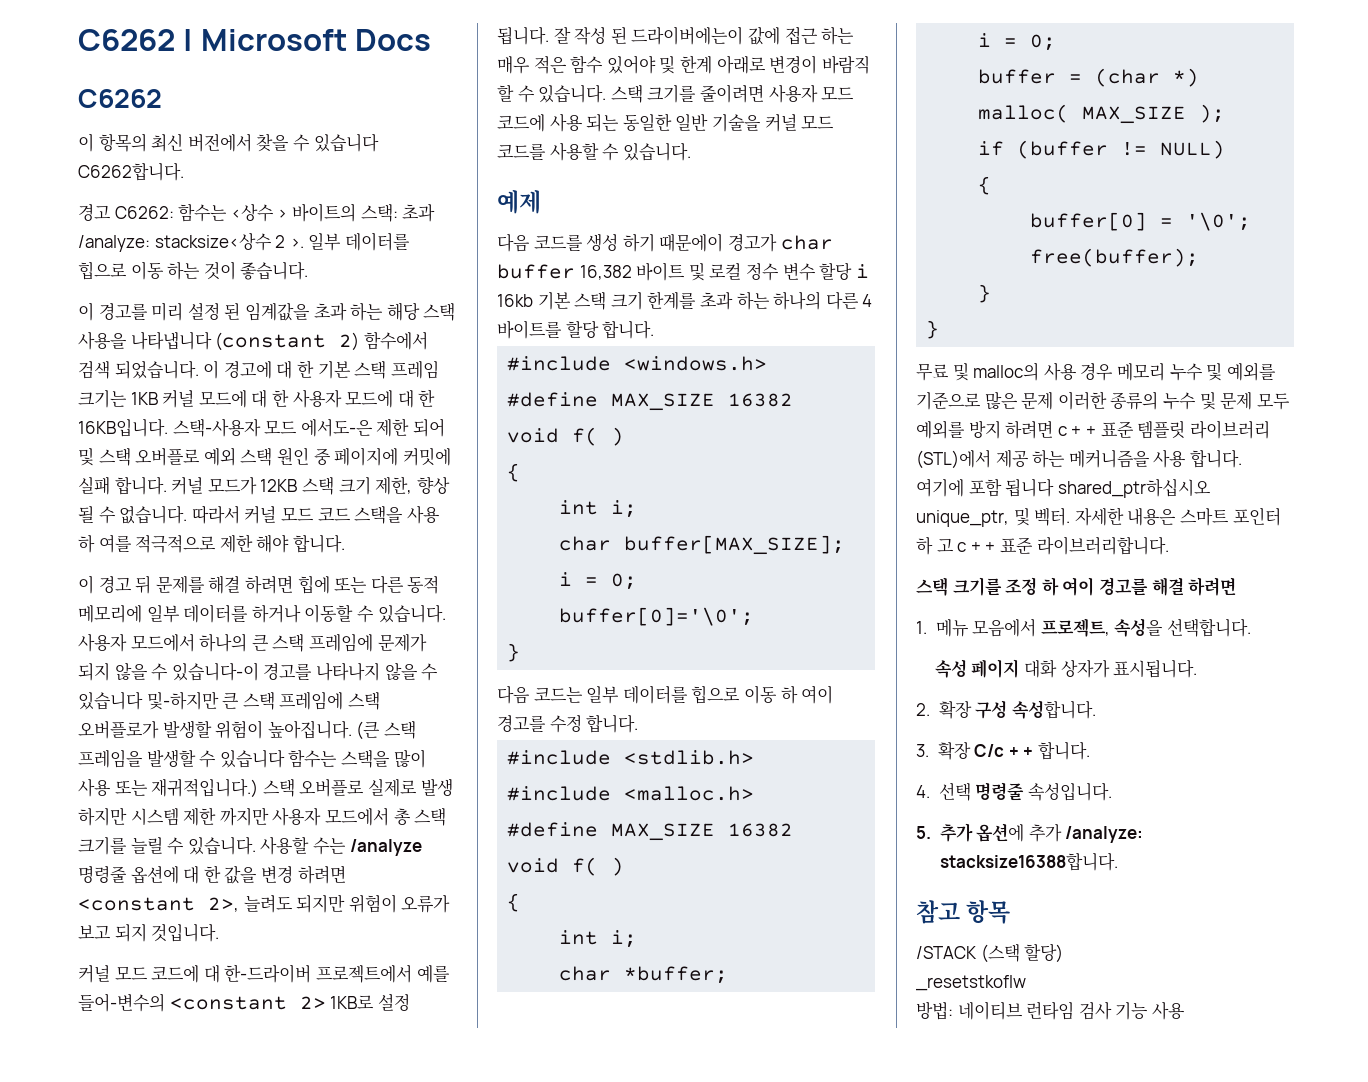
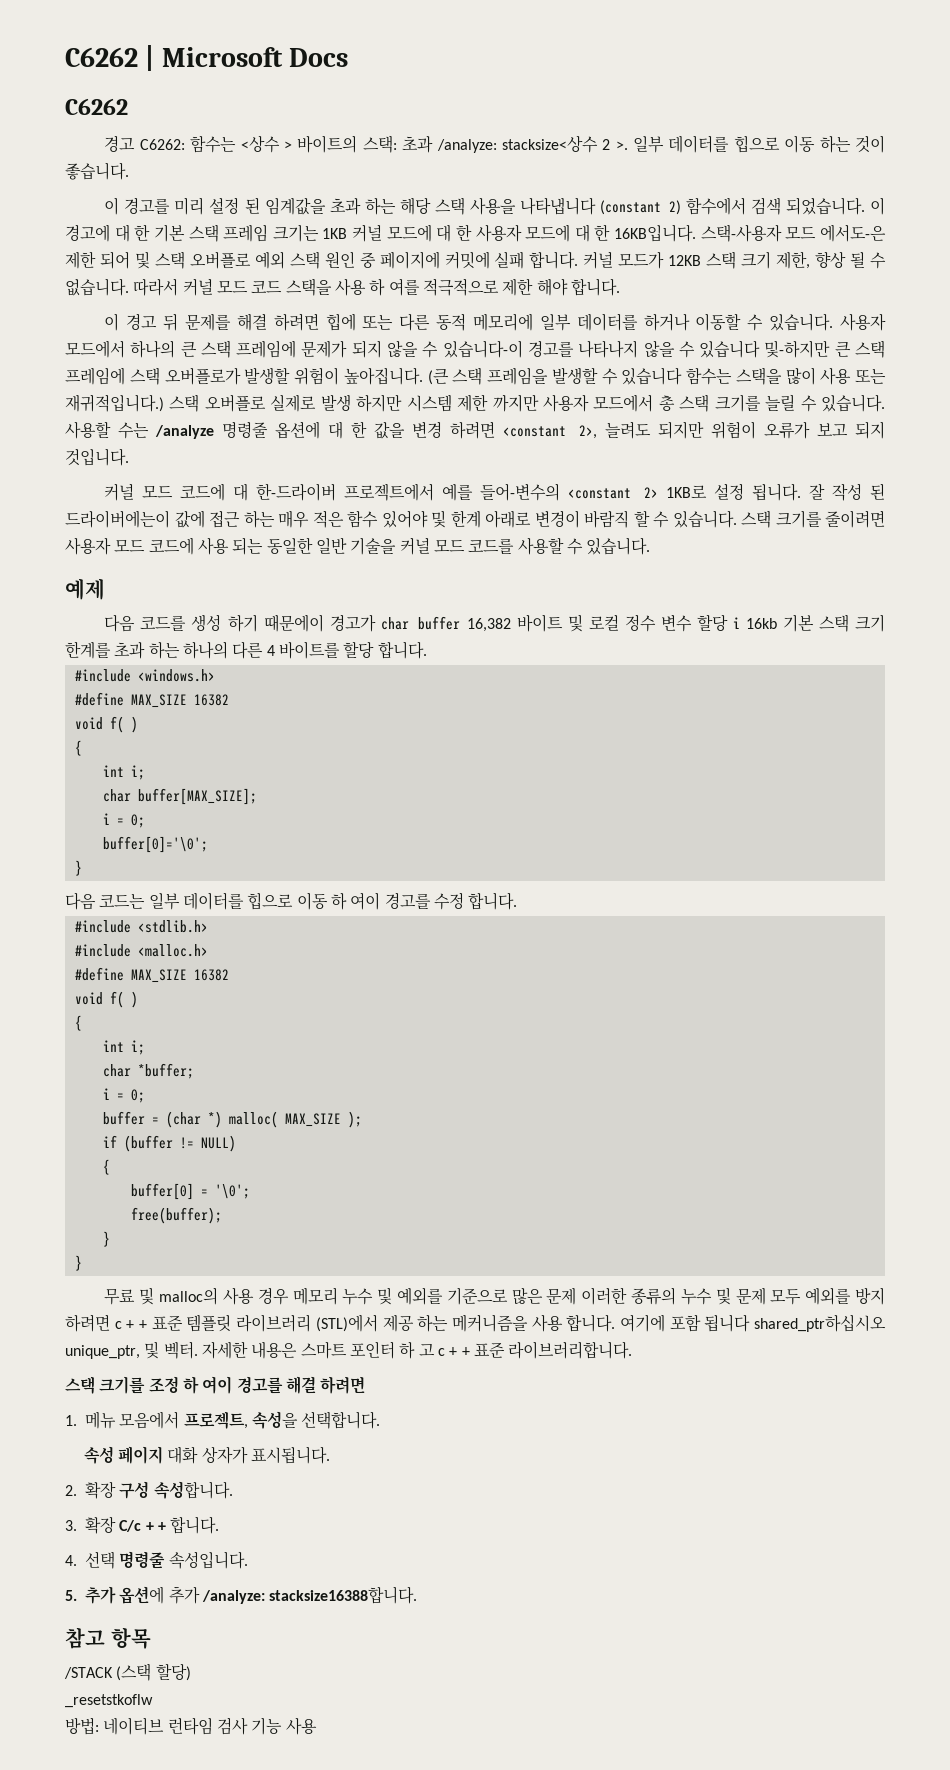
[78,133,379,152] [78,163,184,181] // 이 항목의 최신 버전에서 찾을 수 있습니다 C6262합니다. -> (128, 106) none

